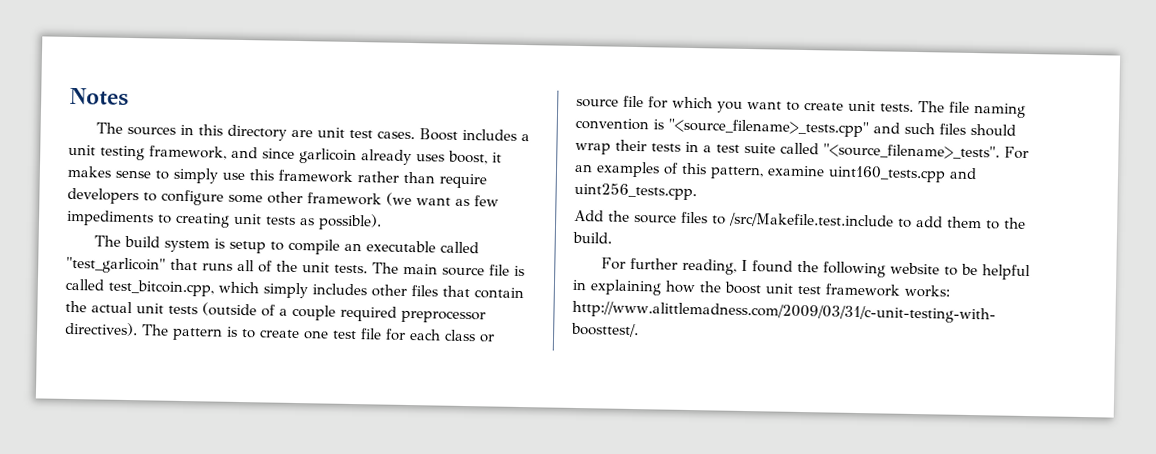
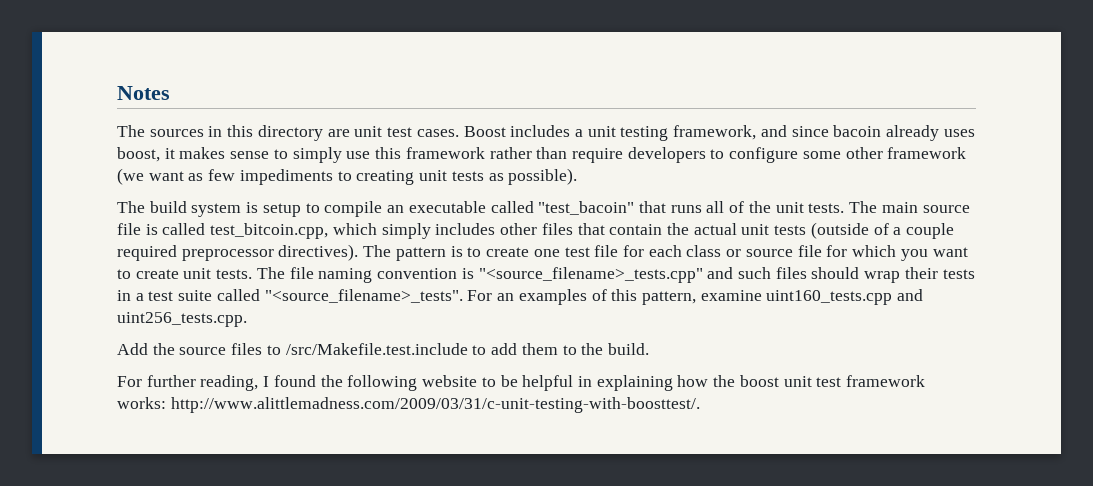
[299,148,357,165] garlicoin -> [833,125,882,137] bacoin
[66,256,166,274] "test_garlicoin" -> [538,201,635,215] "test_bacoin"

